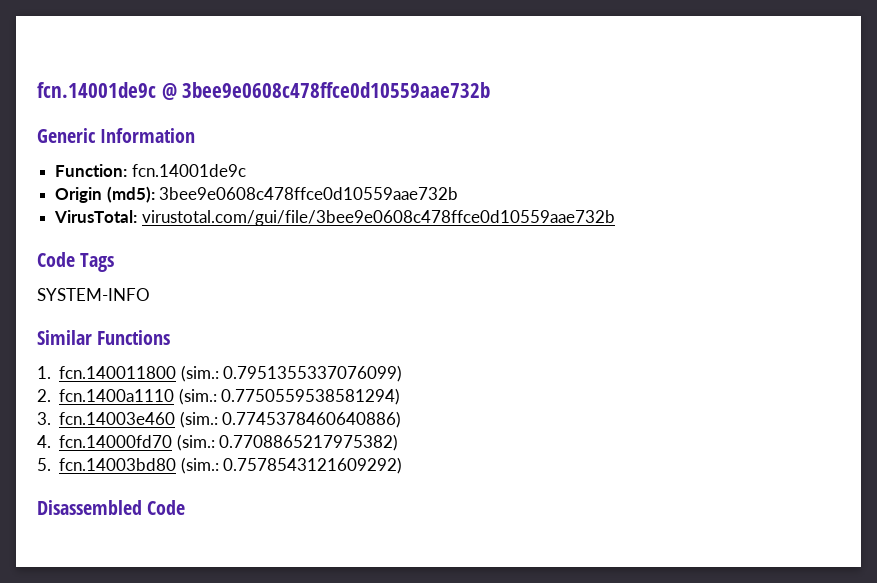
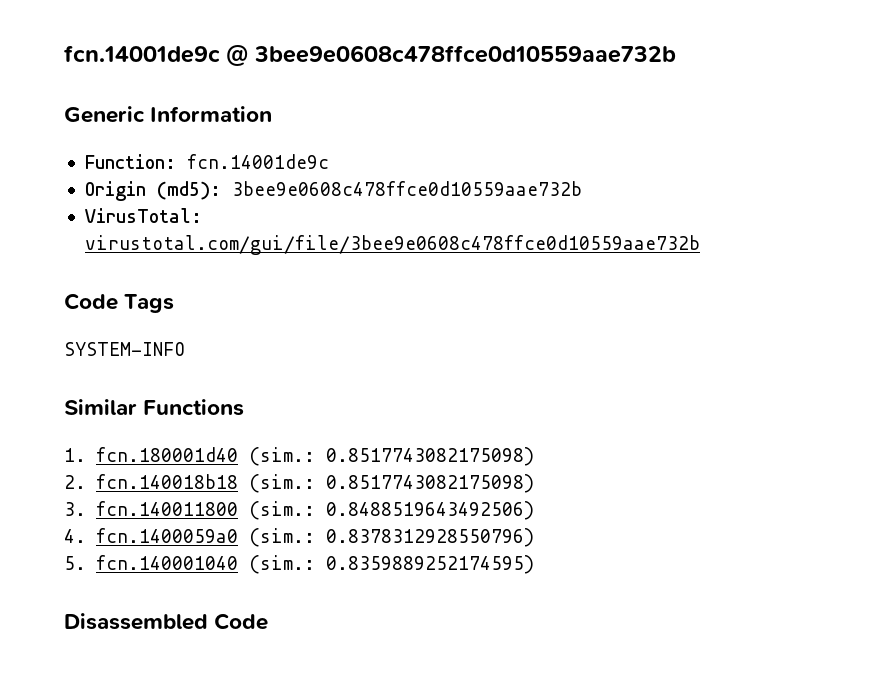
[59,365,403,382] [37,388,401,405] [37,411,402,428] [37,434,399,451] [37,457,403,474] fcn.140011800 (sim.: 0.7951355337076099) // 2. fcn.1400a1110 (sim.: 0.7750559538581294) // 3. fcn.14003e460 (sim.: 0.7745378460640886) // 4. fcn.14000fd70 (sim.: 0.7708865217975382) // 5. fcn.14003bd80 (sim.: 0.7578543121609292) -> [95,447,534,466] [64,474,534,493] [64,501,534,520] [64,528,534,547] [64,555,534,574] fcn.180001d40 (sim.: 0.8517743082175098) // 2. fcn.140018b18 (sim.: 0.8517743082175098) // 3. fcn.140011800 (sim.: 0.8488519643492506) // 4. fcn.1400059a0 (sim.: 0.8378312928550796) // 5. fcn.140001040 (sim.: 0.8359889252174595)

